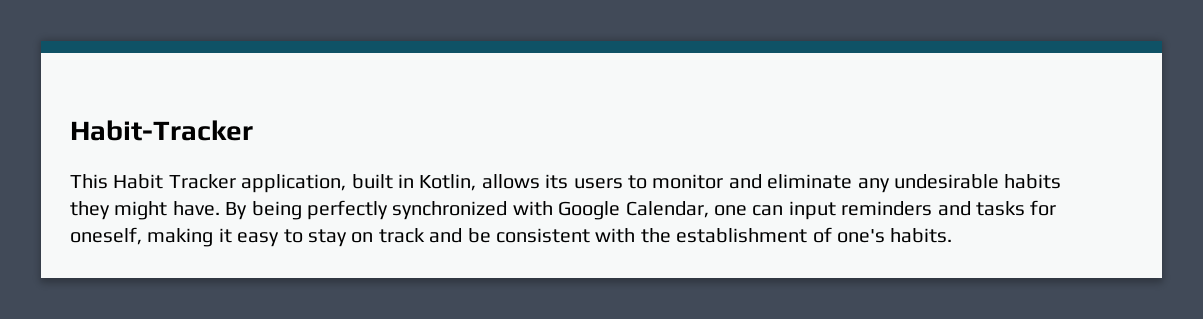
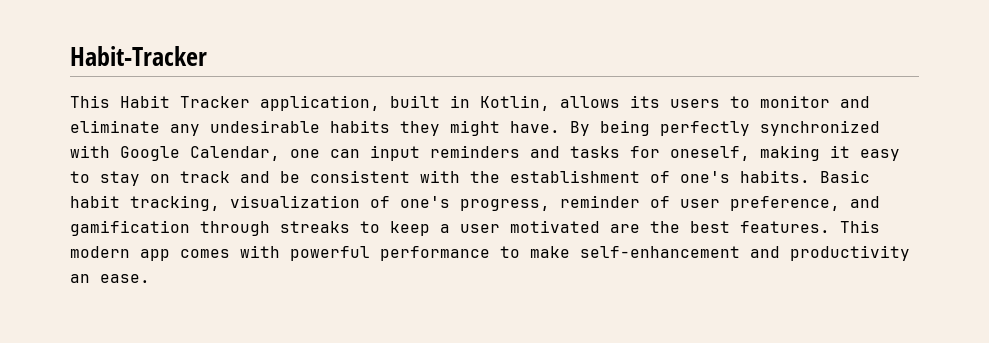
(953, 235) none -> [820,170,870,183] [70,195,880,211] [70,220,880,236] [70,245,910,261] [70,274,150,283] Basic habit tracking, visualization of one's progress, reminder of user preference, and gamification through streaks to keep a user motivated are the best features. This modern app comes with powerful performance to make self-enhancement and productivity an ease.

